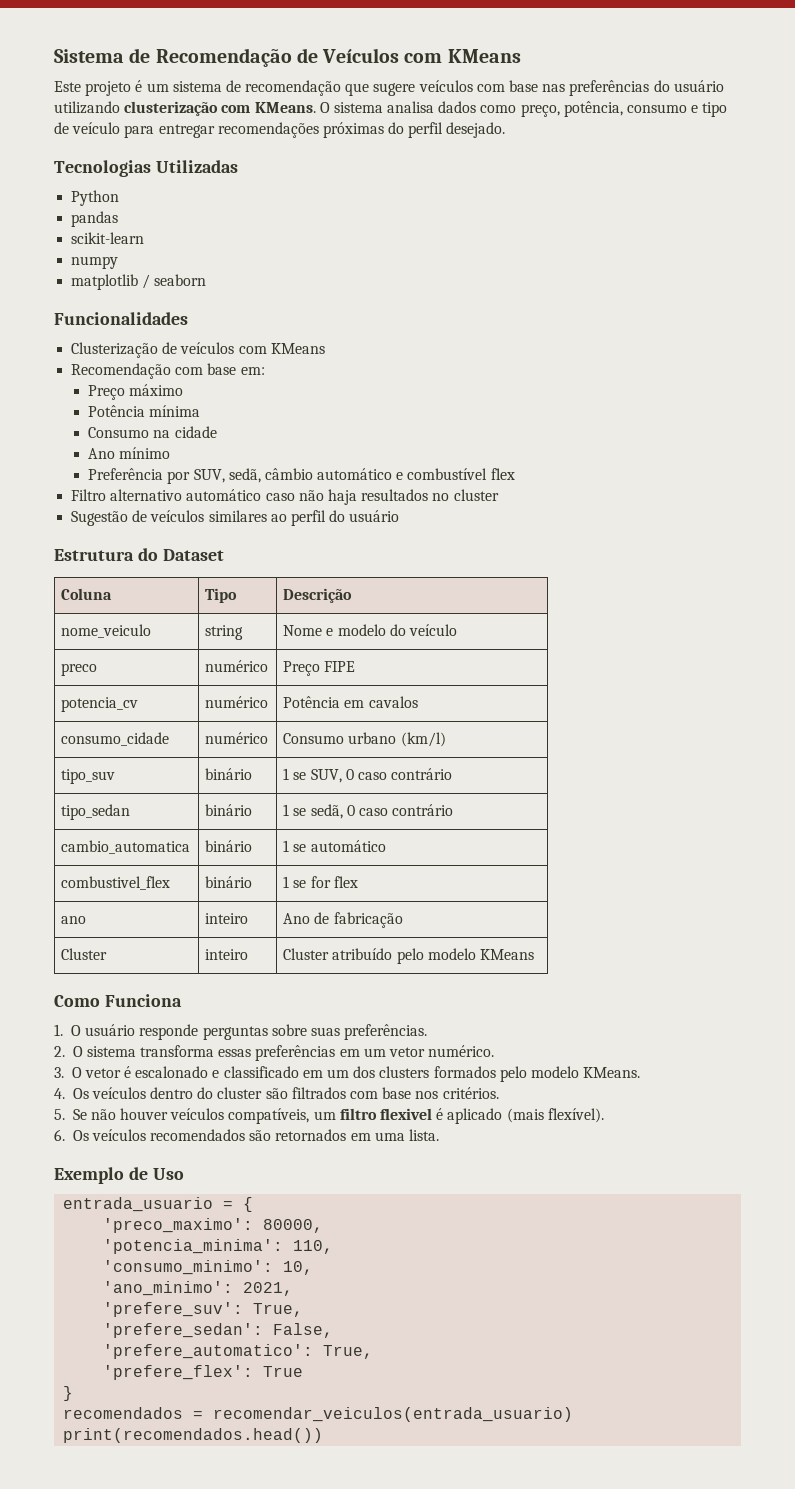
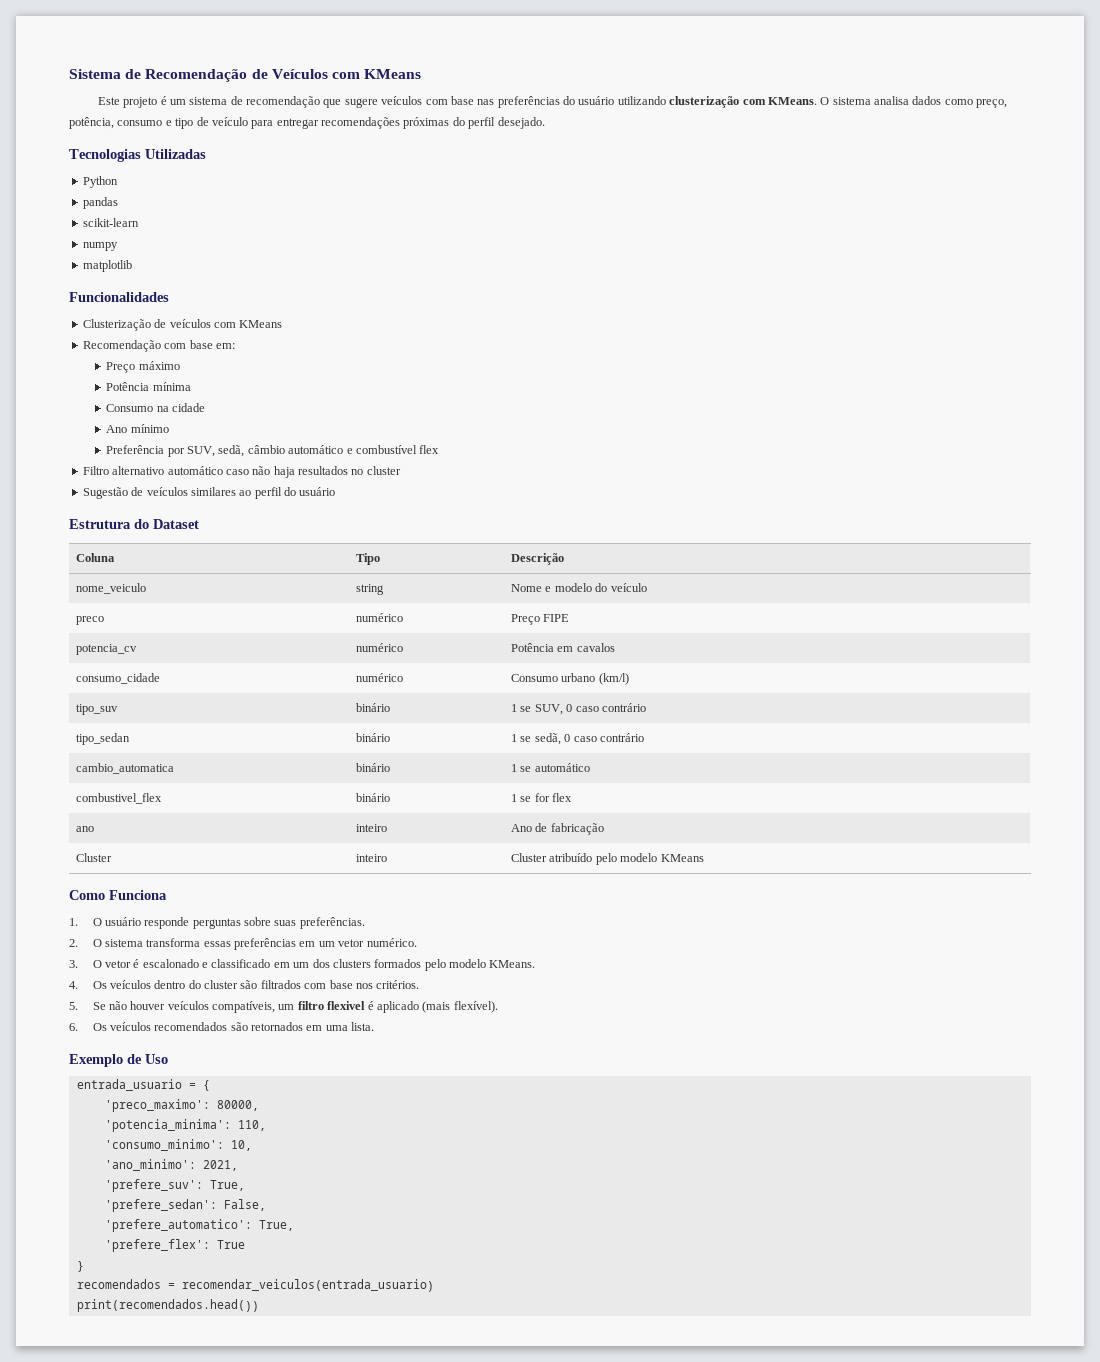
[142,274,207,289] / seaborn -> (132, 266) none

